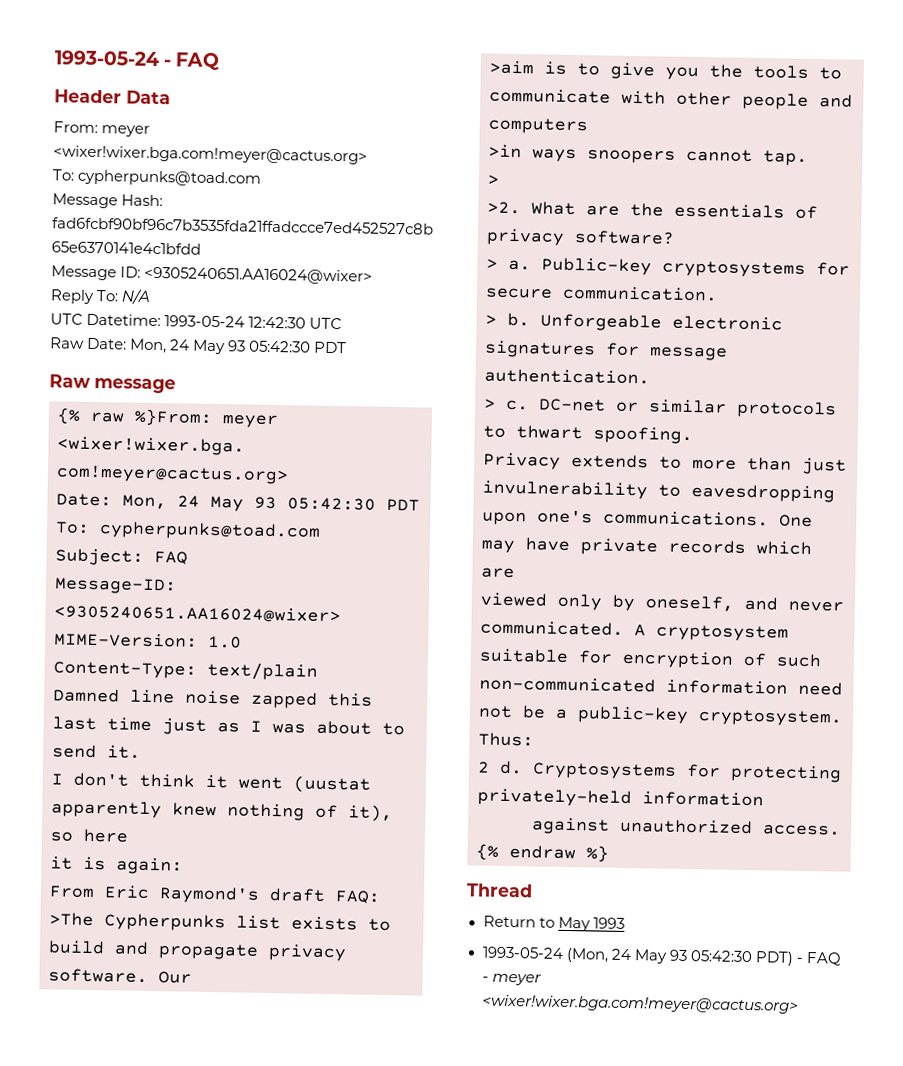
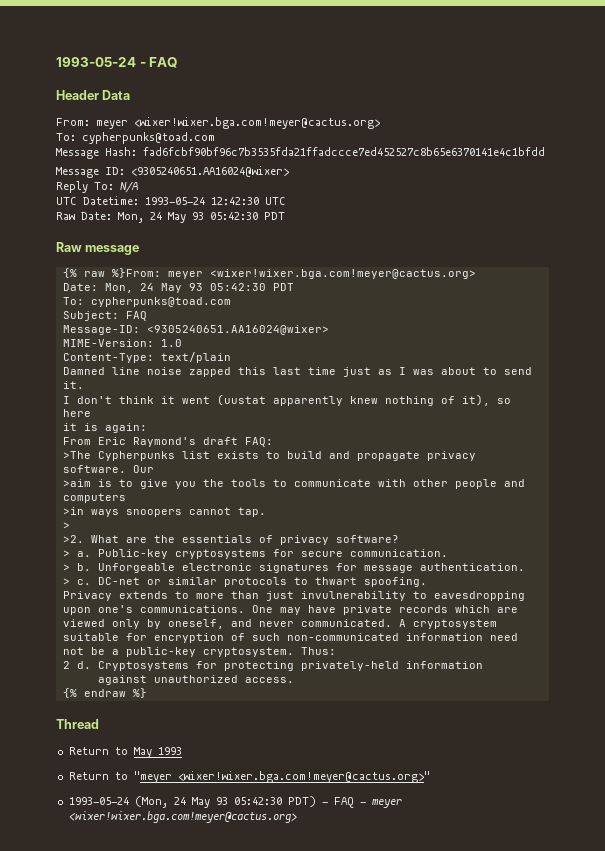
(625, 923) none -> [68,771,430,783] // Return to "meyer <wixer!wixer.bga.com!meyer@cactus.org>"

